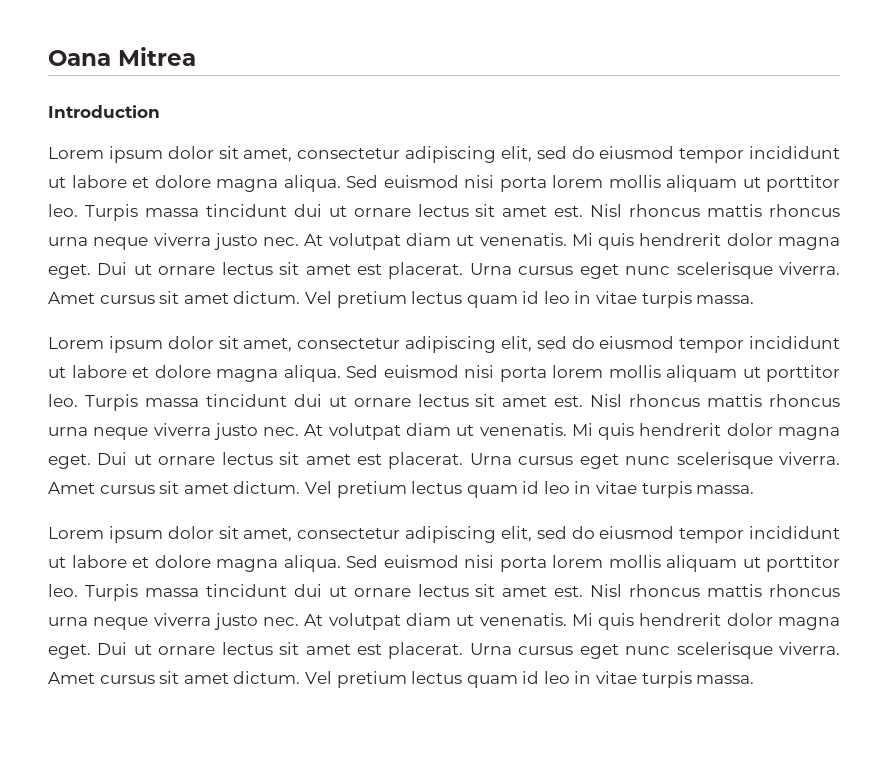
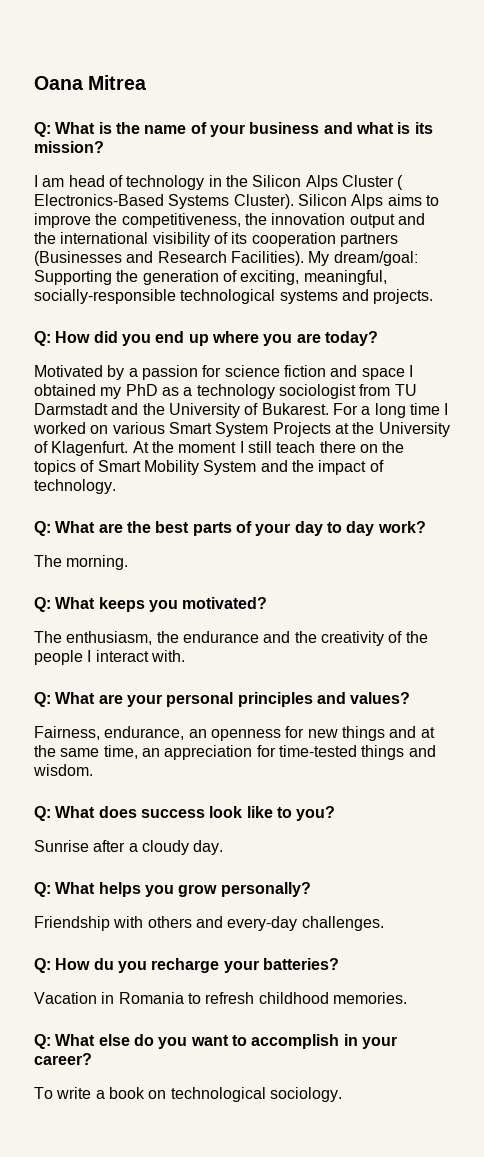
[48,105,160,118] [48,146,841,163] [48,175,840,192] [48,204,841,221] [48,233,841,250] [48,262,841,279] [48,291,755,308] [48,336,841,353] [48,365,840,382] [48,394,841,411] [48,423,841,440] [48,452,841,469] [48,481,755,498] [48,526,841,543] [48,555,840,572] [48,584,841,601] [48,613,841,630] [48,642,841,659] [48,671,755,688] Introduction // Lorem ipsum dolor sit amet, consectetur adipiscing elit, sed do eiusmod tempor incididunt ut labore et dolore magna aliqua. Sed euismod nisi porta lorem mollis aliquam ut porttitor leo. Turpis massa tincidunt dui ut ornare lectus sit amet est. Nisl rhoncus mattis rhoncus urna neque viverra justo nec. At volutpat diam ut venenatis. Mi quis hendrerit dolor magna eget. Dui ut ornare lectus sit amet est placerat. Urna cursus eget nunc scelerisque viverra. Amet cursus sit amet dictum. Vel pretium lectus quam id leo in vitae turpis massa. // Lorem ipsum dolor sit amet, consectetur adipiscing elit, sed do eiusmod tempor incididunt ut labore et dolore magna aliqua. Sed euismod nisi porta lorem mollis aliquam ut porttitor leo. Turpis massa tincidunt dui ut ornare lectus sit amet est. Nisl rhoncus mattis rhoncus urna neque viverra justo nec. At volutpat diam ut venenatis. Mi quis hendrerit dolor magna eget. Dui ut ornare lectus sit amet est placerat. Urna cursus eget nunc scelerisque viverra. Amet cursus sit amet dictum. Vel pretium lectus quam id leo in vitae turpis massa. // Lorem ipsum dolor sit amet, consectetur adipiscing elit, sed do eiusmod tempor incididunt ut labore et dolore magna aliqua. Sed euismod nisi porta lorem mollis aliquam ut porttitor leo. Turpis massa tincidunt dui ut ornare lectus sit amet est. Nisl rhoncus mattis rhoncus urna neque viverra justo nec. At volutpat diam ut venenatis. Mi quis hendrerit dolor magna eget. Dui ut ornare lectus sit amet est placerat. Urna cursus eget nunc scelerisque viverra. Amet cursus sit amet dictum. Vel pretium lectus quam id leo in vitae turpis massa. -> [34,122,433,137] [34,141,104,153] [34,175,404,190] [34,194,439,209] [34,213,425,228] [34,232,398,247] [34,251,418,266] [34,270,387,285] [34,289,434,304] [34,331,378,346] [34,365,413,380] [34,384,417,399] [34,403,449,418] [33,422,450,437] [34,441,405,456] [34,460,384,475] [34,479,116,494] [34,521,426,536] [34,555,129,570] [34,597,268,612] [34,631,428,646] [34,650,185,665] [34,692,411,707] [34,726,435,741] [34,745,436,760] [33,764,93,776] [34,806,336,821] [34,840,224,855] [34,882,311,897] [34,916,384,931] [34,958,339,973] [34,992,407,1004] [34,1034,397,1049] [34,1053,92,1065] [34,1087,342,1102] Q: What is the name of your business and what is its mission? // I am head of technology in the Silicon Alps Cluster ( Electronics-Based Systems Cluster). Silicon Alps aims to improve the competitiveness, the innovation output and the international visibility of its cooperation partners (Businesses and Research Facilities). My dream/goal: Supporting the generation of exciting, meaningful, socially-responsible technological systems and projects. // Q: How did you end up where you are today? // Motivated by a passion for science fiction and space I obtained my PhD as a technology sociologist from TU Darmstadt and the University of Bukarest. For a long time I worked on various Smart System Projects at the University of Klagenfurt. At the moment I still teach there on the topics of Smart Mobility System and the impact of technology. // Q: What are the best parts of your day to day work? // The morning. // Q: What keeps you motivated? // The enthusiasm, the endurance and the creativity of the people I interact with. // Q: What are your personal principles and values? // Fairness, endurance, an openness for new things and at the same time, an appreciation for time-tested things and wisdom. // Q: What does success look like to you? // Sunrise after a cloudy day. // Q: What helps you grow personally? // Friendship with others and every-day challenges. // Q: How du you recharge your batteries? // Vacation in Romania to refresh childhood memories. // Q: What else do you want to accomplish in your career? // To write a book on technological sociology.

